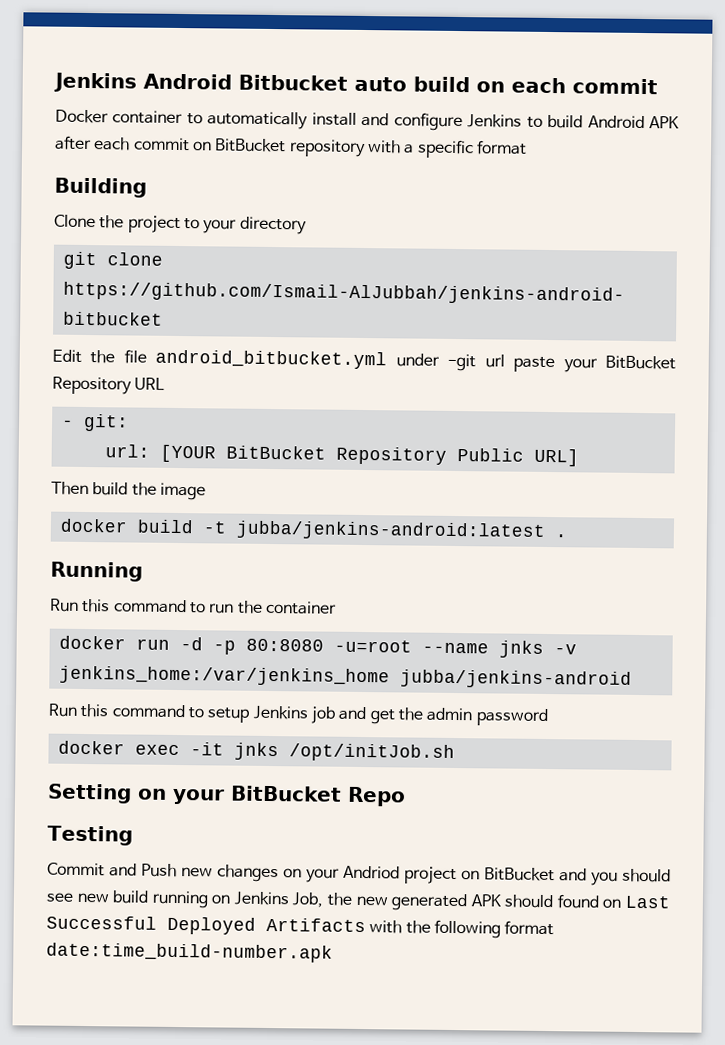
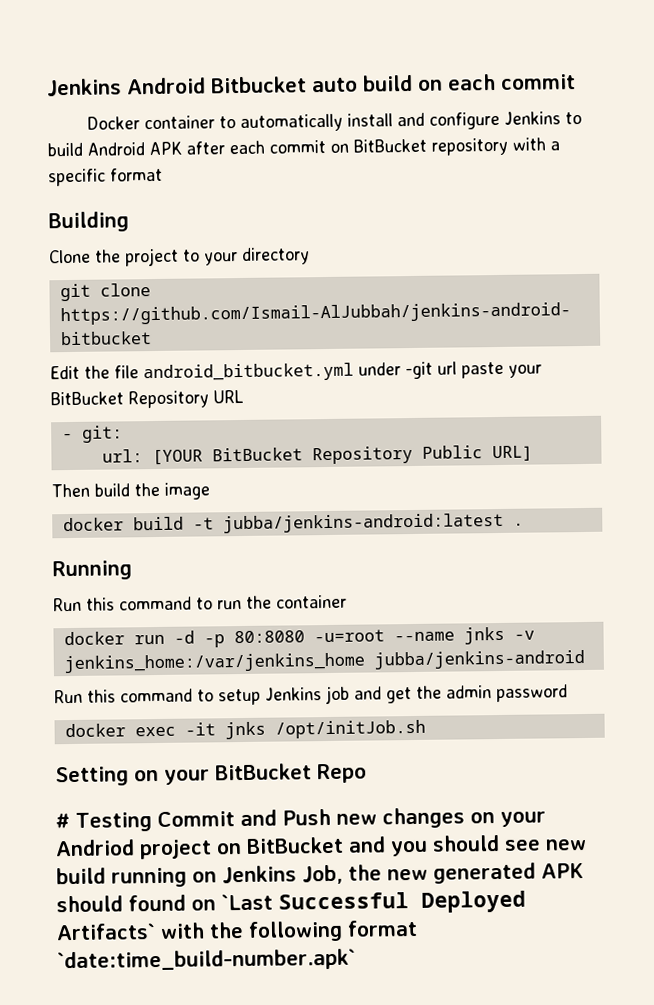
(406, 796) none -> [55,813,70,829] #
(133, 835) // -> (152, 822) none
[624,895,670,909] Last -> [221,893,273,911] `Last
[266,917,366,933] Artifacts -> [56,923,156,941] Artifacts`
[46,942,333,963] date:time_build-number.apk -> [57,948,356,973] `date:time_build-number.apk`

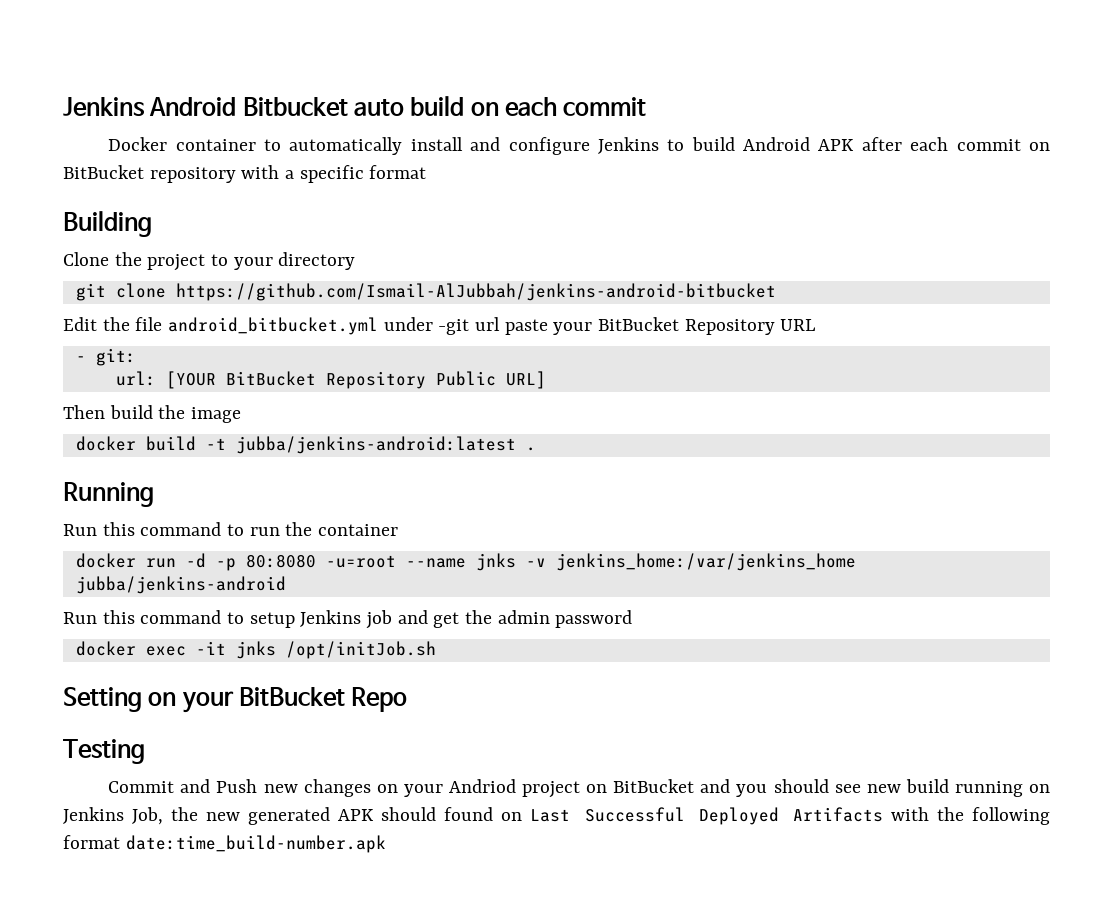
[55,813,70,829] # -> (408, 699) none
(152, 822) none -> (145, 751) //
[221,893,273,911] `Last -> [530,809,571,822] Last
[56,923,156,941] Artifacts` -> [792,807,883,822] Artifacts
[57,948,356,973] `date:time_build-number.apk` -> [125,835,386,853] date:time_build-number.apk

